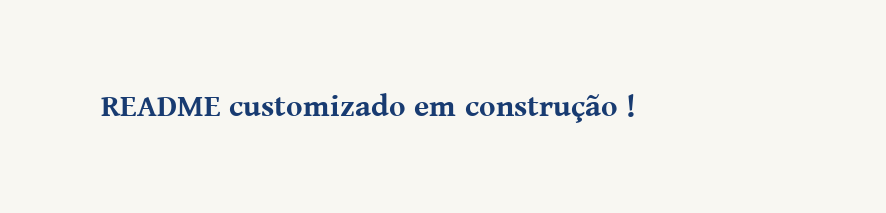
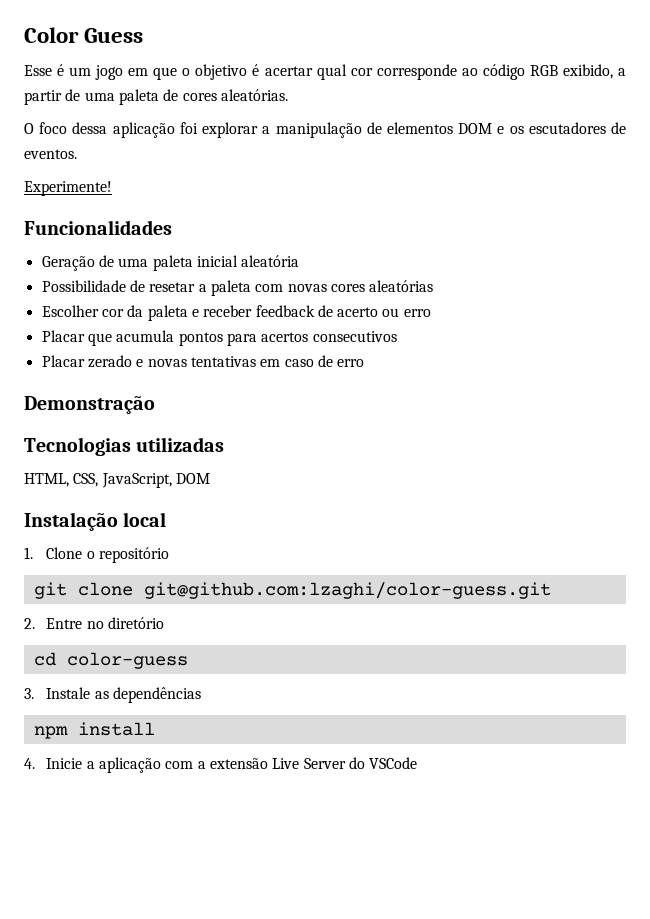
[101,93,636,123] README customizado em construção ! -> [24,27,144,43] [24,64,626,80] [24,89,288,105] [24,122,626,138] [24,149,77,159] [24,181,112,196] [24,220,172,235] [41,255,300,271] [41,280,434,296] [41,305,431,321] [41,330,397,346] [41,355,365,368] [24,396,155,414] [24,437,225,456] [24,473,210,488] [24,512,167,531] [24,547,170,563] [33,582,551,599] [24,617,165,629] [33,652,188,669] [24,687,202,703] [33,722,155,739] [24,757,418,773] Color Guess // Esse é um jogo em que o objetivo é acertar qual cor corresponde ao código RGB exibido, a partir de uma paleta de cores aleatórias. // O foco dessa aplicação foi explorar a manipulação de elementos DOM e os escutadores de eventos. // Experimente! // Funcionalidades // Geração de uma paleta inicial aleatória // Possibilidade de resetar a paleta com novas cores aleatórias // Escolher cor da paleta e receber feedback de acerto ou erro // Placar que acumula pontos para acertos consecutivos // Placar zerado e novas tentativas em caso de erro // Demonstração // Tecnologias utilizadas // HTML, CSS, JavaScript, DOM // Instalação local // 1. Clone o repositório // git clone git@github.com:lzaghi/color-guess.git // 2. Entre no diretório // cd color-guess // 3. Instale as dependências // npm install // 4. Inicie a aplicação com a extensão Live Server do VSCode

